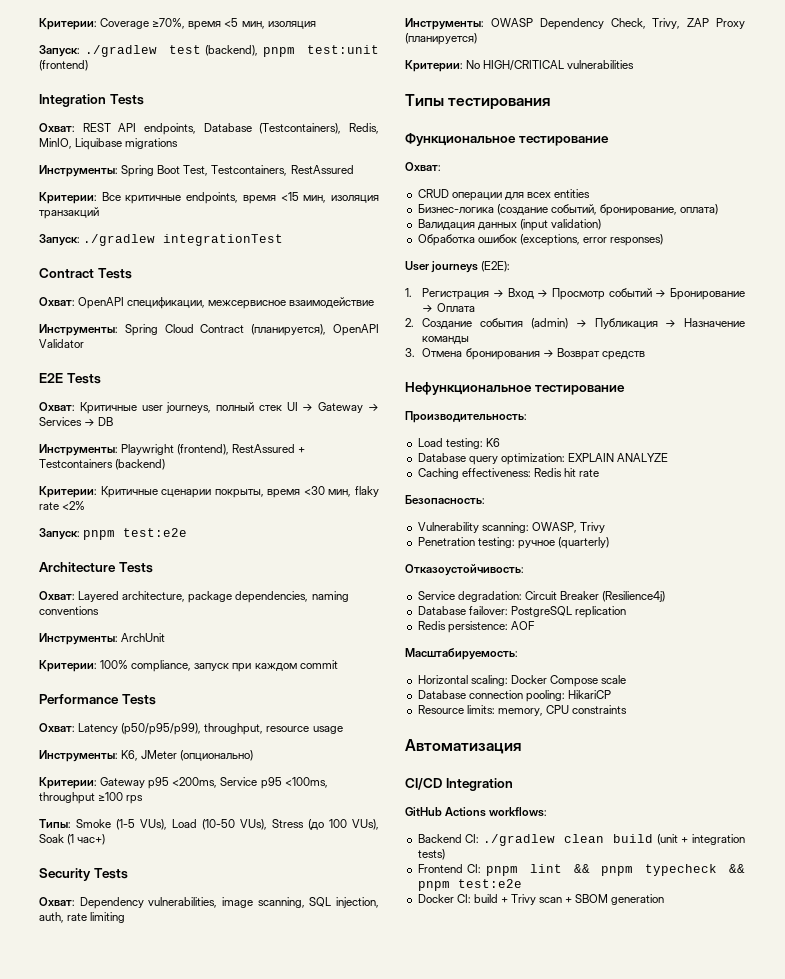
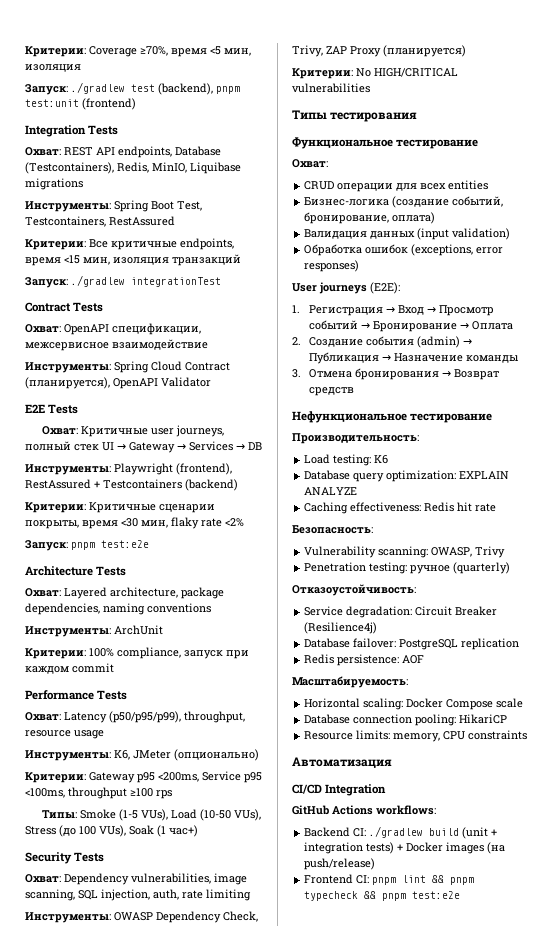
[564,834,605,843] clean -> (424, 832) none
(445, 854) none -> [397,842,506,854] [304,858,376,870] + Docker images (на push/release)
[417,894,665,905] // Docker CI: build + Trivy scan + SBOM generation -> (461, 895) none

